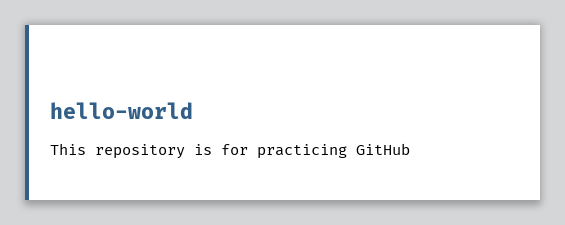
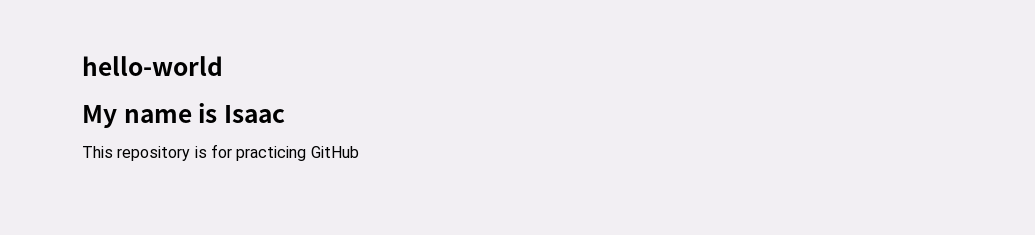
(193, 110) none -> [82,103,285,128] // My name is Isaac

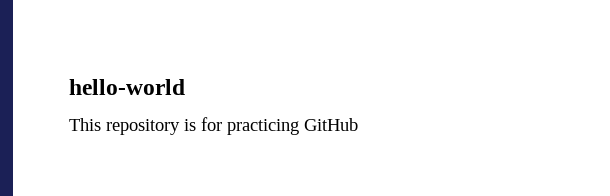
[82,103,285,128] // My name is Isaac -> (185, 87) none

